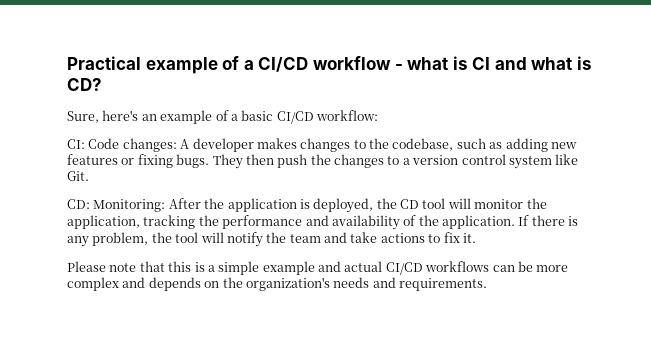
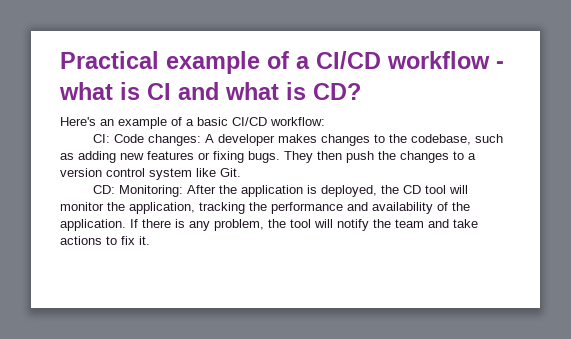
[67,110,139,123] Sure, here's -> [60,117,96,126] Here's
[67,261,569,275] [67,277,487,291] // Please note that this is a simple example and actual CI/CD workflows can be more complex and depends on the organization's needs and requirements. -> (150, 240) none

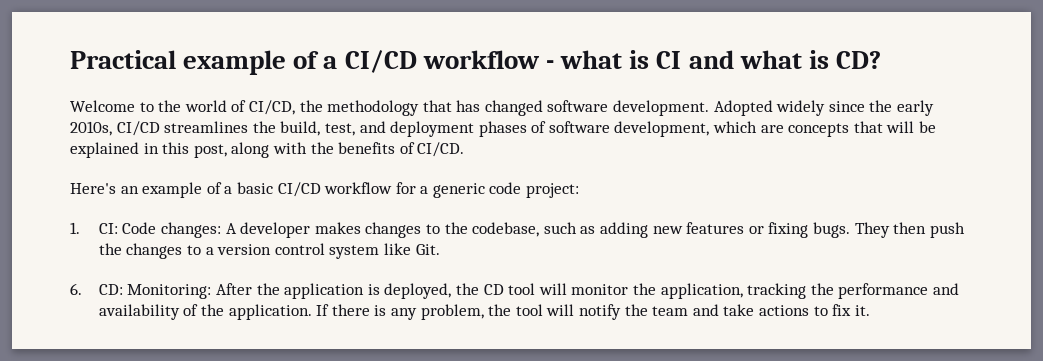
(361, 91) none -> [70,100,935,116] [70,121,937,137] [70,142,465,158] // Welcome to the world of CI/CD, the methodology that has changed software development. Adopted widely since the early 2010s, CI/CD streamlines the build, test, and deployment phases of software development, which are concepts that will be explained in this post, along with the benefits of CI/CD.
[270,117,325,126] workflow: // -> [324,182,580,198] [70,222,80,234] workflow for a generic code project: // 1.
(241, 172) none -> [70,283,82,295] 6.

